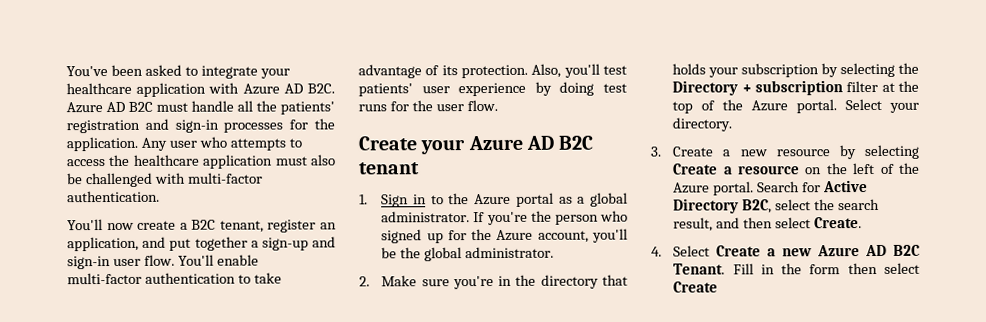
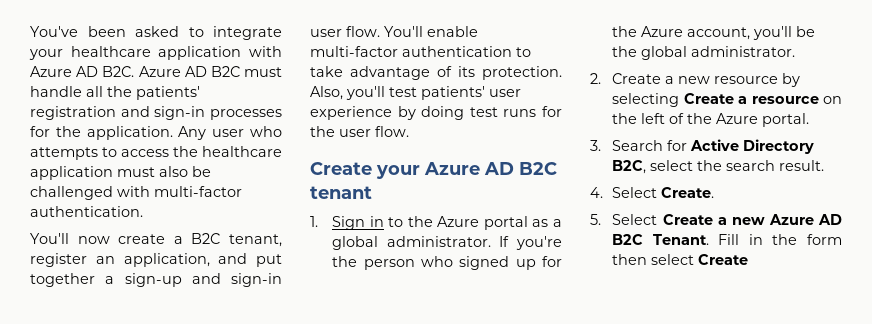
[381,274,628,290] [672,62,919,78] [672,80,919,96] [672,98,919,114] [672,117,733,132] [650,146,661,157] Make sure you're in the directory that holds your subscription by selecting the Directory + subscription filter at the top of the Azure portal. Select your directory. // 3. -> (601, 78) none
(755, 188) none -> [590,140,601,151] // 3.
[673,217,811,232] result, and then select -> [779,160,825,171] [590,187,658,198] result. // 4. Select
[651,246,662,257] 4. -> [590,214,601,225] 5.

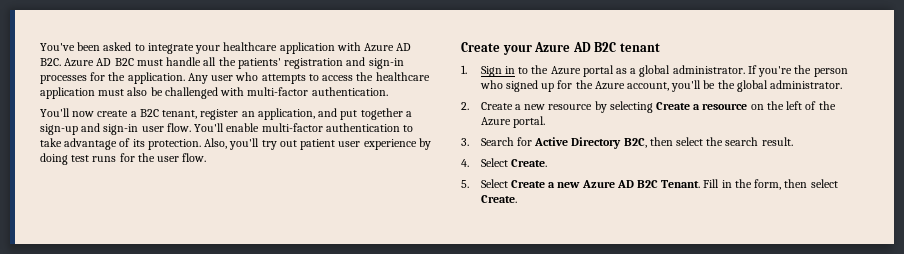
[389,86,485,100] test patients' -> [261,139,336,150] try out patient
(647, 167) none -> [649,137,673,146] then
[807,234,842,245] [612,254,749,265] form then select Create -> [754,179,838,190] [480,195,517,203] form, then select Create.

